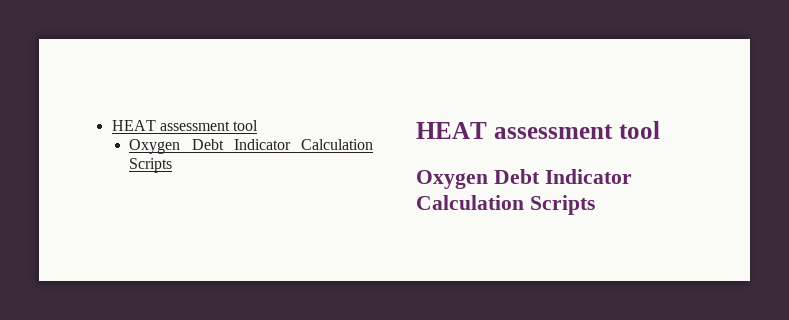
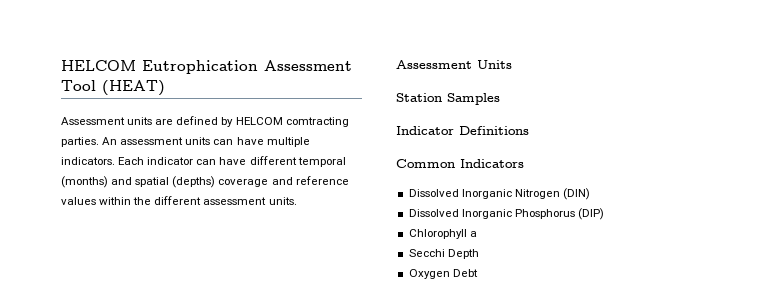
[111,120,259,131] [129,139,374,154] [129,158,173,173] [416,121,660,139] [416,169,632,189] [416,195,595,215] HEAT assessment tool // Oxygen Debt Indicator Calculation Scripts // HEAT assessment tool // Oxygen Debt Indicator Calculation Scripts -> [61,60,352,74] [61,80,165,96] [61,116,349,127] [61,137,310,147] [61,156,346,167] [61,176,349,188] [61,196,297,205] [396,60,512,69] [396,93,500,105] [396,126,529,135] [396,159,524,168] [408,188,590,200] [408,208,604,220] [408,229,477,239] [408,249,479,259] [408,269,478,279] HELCOM Eutrophication Assessment Tool (HEAT) // Assessment units are defined by HELCOM comtracting parties. An assessment units can have multiple indicators. Each indicator can have different temporal (months) and spatial (depths) coverage and reference values within the different assessment units. // Assessment Units // Station Samples // Indicator Definitions // Common Indicators // Dissolved Inorganic Nitrogen (DIN) // Dissolved Inorganic Phosphorus (DIP) // Chlorophyll a // Secchi Depth // Oxygen Debt

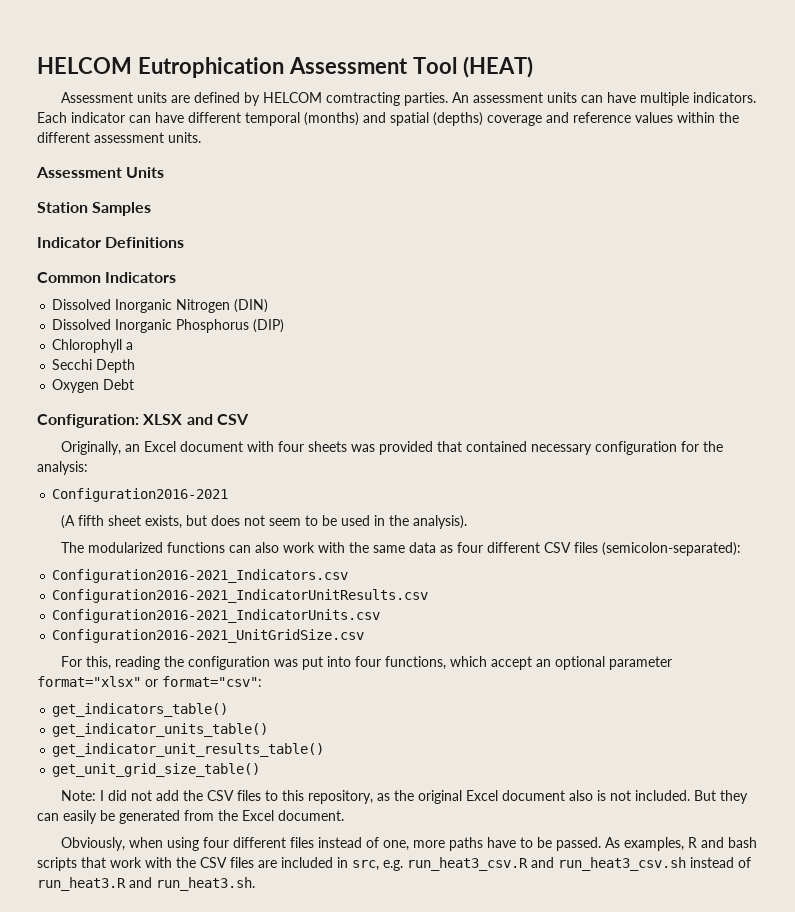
(478, 273) none -> [37,414,249,428] [61,441,724,455] [37,461,88,475] [52,488,229,502] [61,515,468,529] [61,542,742,556] [52,569,349,583] [52,589,429,603] [52,609,381,623] [52,629,365,643] [61,656,673,670] [37,676,262,687] [52,703,229,717] [52,723,269,737] [52,743,325,757] [52,763,261,777] [61,790,749,804] [37,810,344,824] [61,837,758,851] [37,857,751,871] [37,877,255,891] // Configuration: XLSX and CSV // Originally, an Excel document with four sheets was provided that contained necessary configuration for the analysis: // Configuration2016-2021 // (A fifth sheet exists, but does not seem to be used in the analysis). // The modularized functions can also work with the same data as four different CSV files (semicolon-separated): // Configuration2016-2021_Indicators.csv // Configuration2016-2021_IndicatorUnitResults.csv // Configuration2016-2021_IndicatorUnits.csv // Configuration2016-2021_UnitGridSize.csv // For this, reading the configuration was put into four functions, which accept an optional parameter format="xlsx" or format="csv": // get_indicators_table() // get_indicator_units_table() // get_indicator_unit_results_table() // get_unit_grid_size_table() // Note: I did not add the CSV files to this repository, as the original Excel document also is not included. But they can easily be generated from the Excel document. // Obviously, when using four different files instead of one, more paths have to be passed. As examples, R and bash scripts that work with the CSV files are included in src, e.g. run_heat3_csv.R and run_heat3_csv.sh instead of run_heat3.R and run_heat3.sh.

